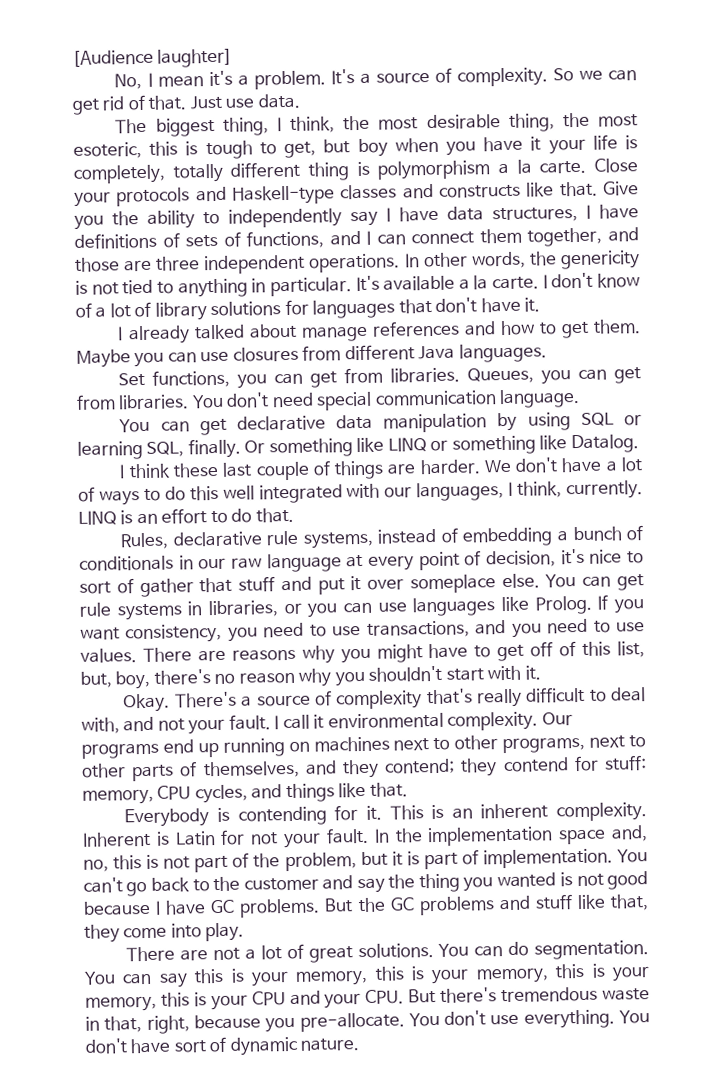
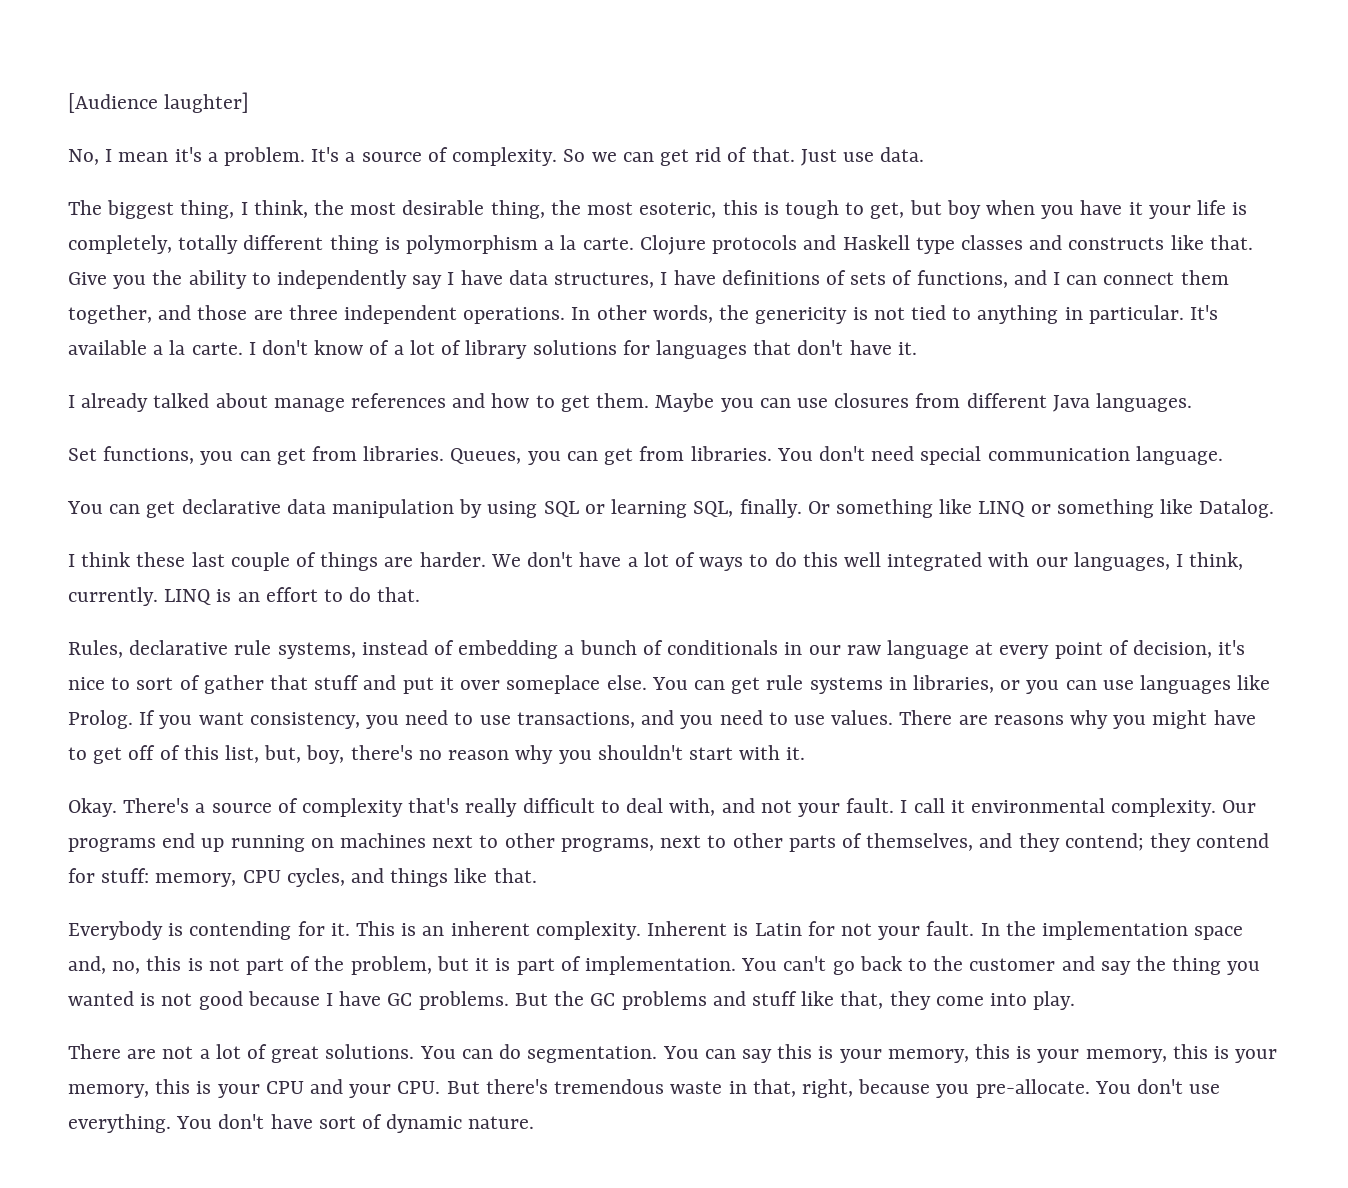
[594,158,639,173] [74,185,335,207] Close your protocols and Haskell-type -> [639,235,955,255] Clojure protocols and Haskell type

